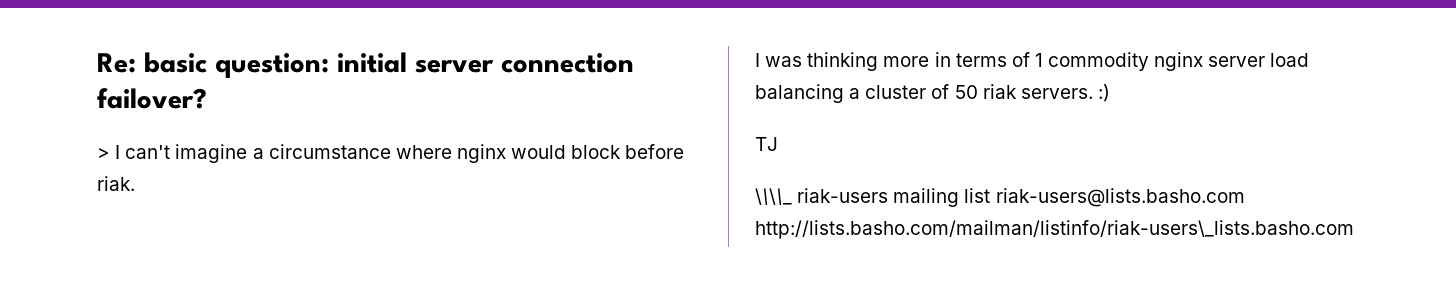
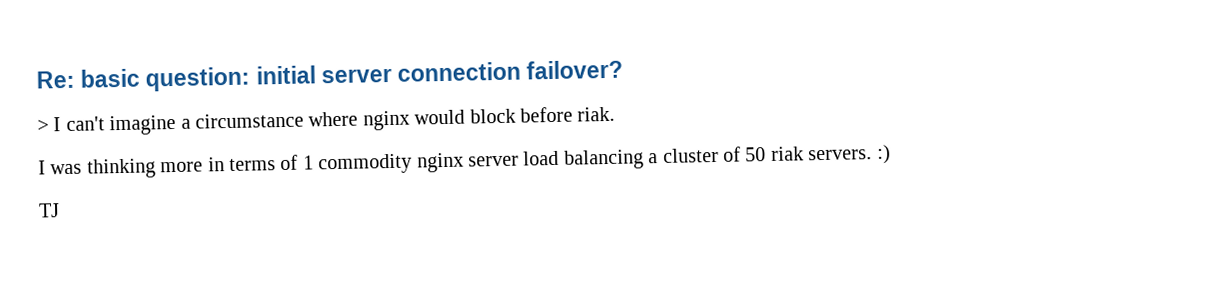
[755,188,1245,207] [755,220,1354,239] // \\\\_ riak-users mailing list riak-users@lists.basho.com http://lists.basho.com/mailman/listinfo/riak-users\_lists.basho.com -> (60, 210) none

